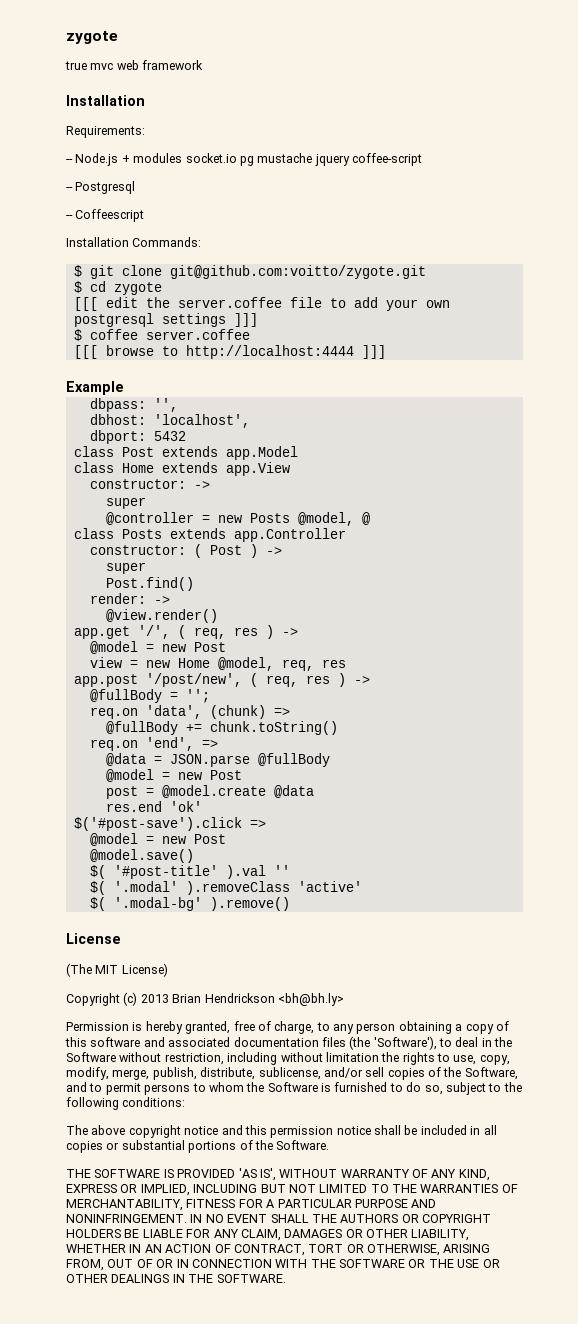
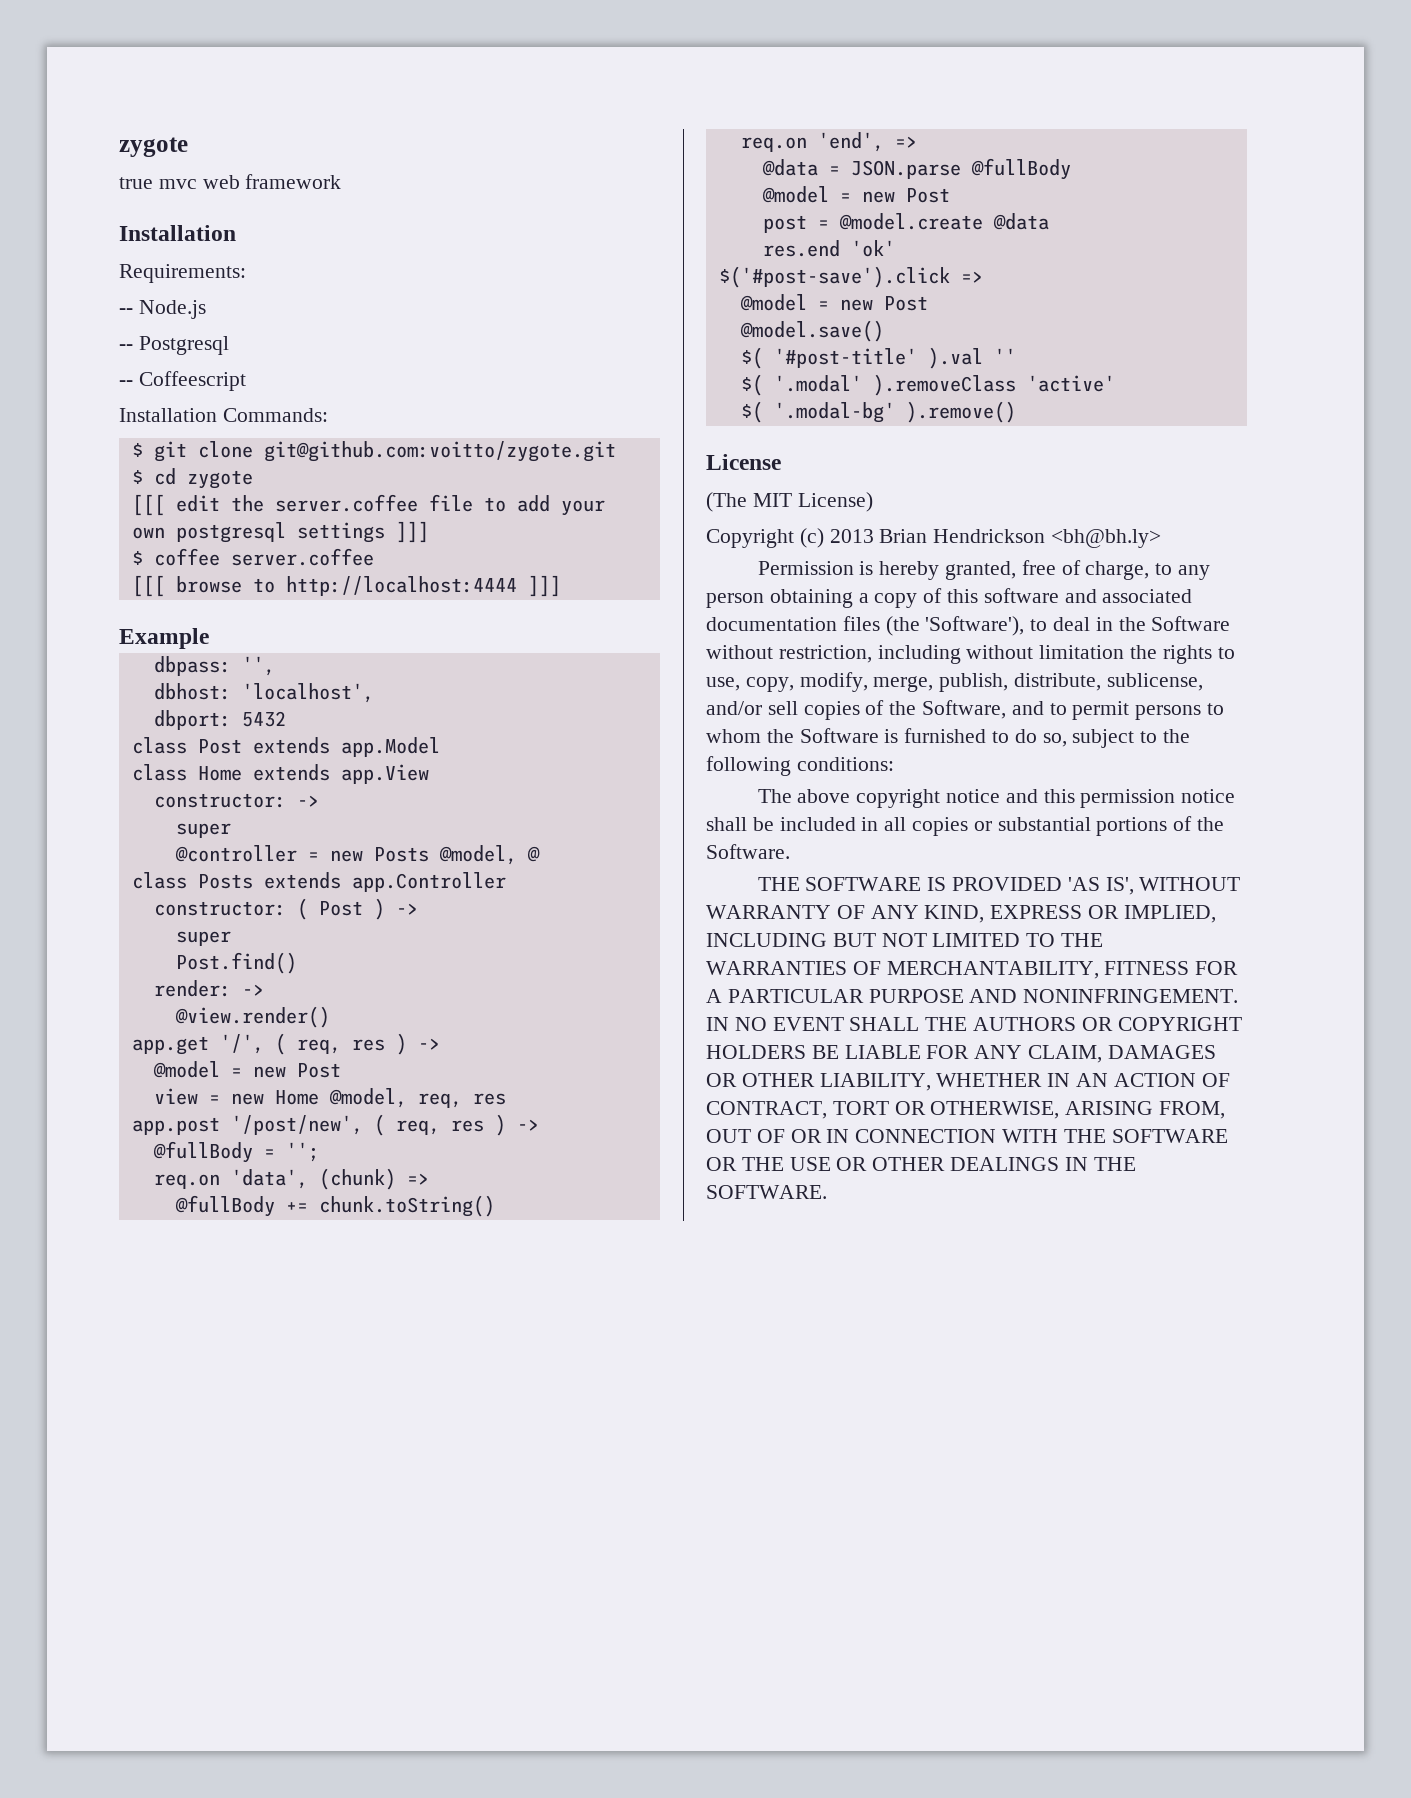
[121,153,422,166] + modules socket.io pg mustache jquery coffee-script -> (206, 309) none

